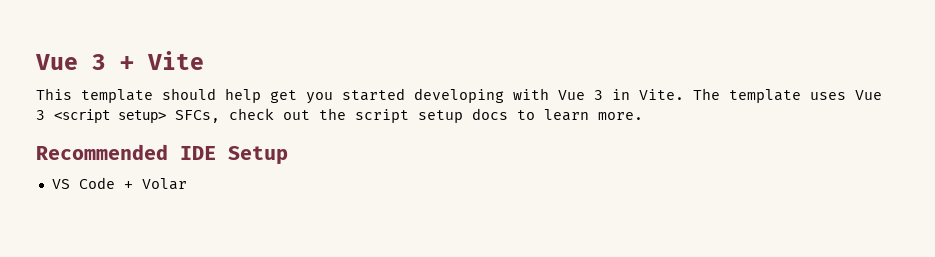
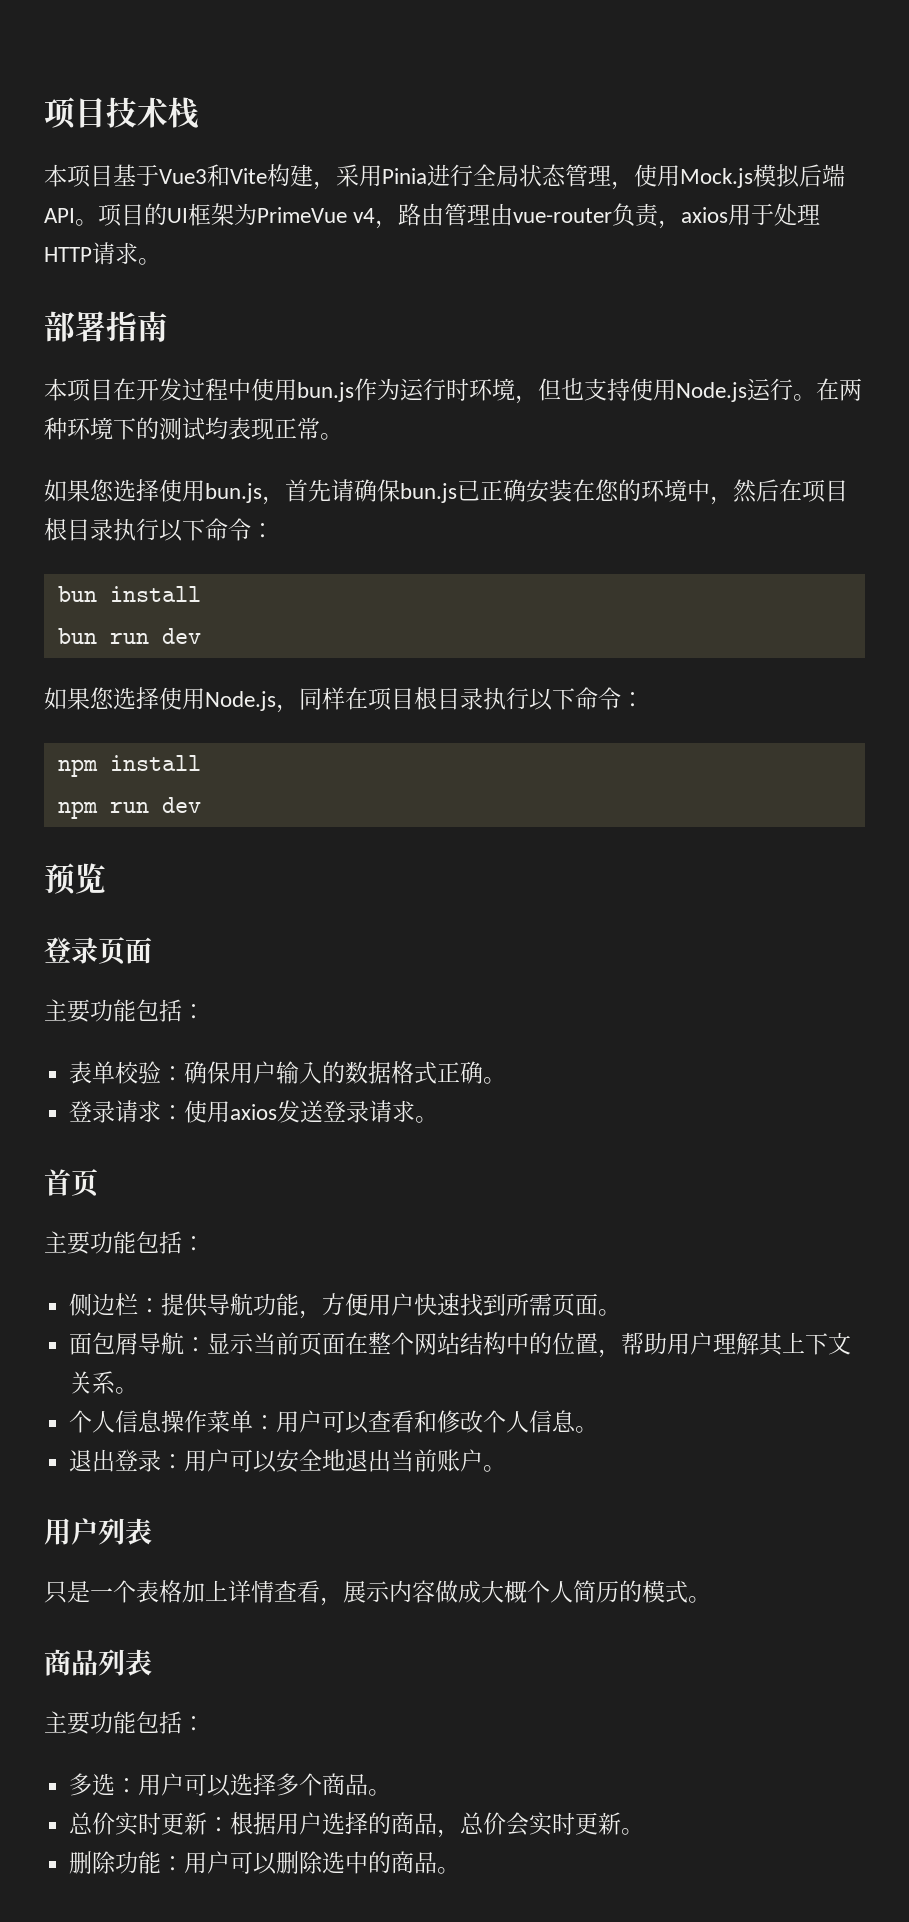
[35,51,204,70] [36,88,882,104] [36,108,643,123] [36,144,288,165] [51,177,187,190] Vue 3 + Vite // This template should help get you started developing with Vue 3 in Vite. The template uses Vue 3 <script setup> SFCs, check out the script setup docs to learn more. // Recommended IDE Setup // VS Code + Volar -> [44,97,199,130] [44,164,845,190] [44,203,821,229] [44,242,161,265] [44,311,168,342] [44,378,862,404] [44,417,343,440] [44,479,848,505] [44,518,274,542] [57,586,201,602] [57,628,201,644] [44,687,644,713] [57,755,201,777] [57,797,201,819] [44,863,106,895] [44,937,152,965] [44,999,205,1023] [69,1061,507,1084] [69,1100,439,1123] [44,1169,98,1197] [44,1231,205,1255] [69,1293,622,1319] [69,1332,852,1358] [69,1371,139,1394] [69,1410,599,1434] [69,1449,507,1473] [44,1518,152,1545] [44,1580,711,1606] [44,1649,152,1676] [44,1711,205,1735] [69,1773,392,1797] [69,1812,645,1838] [69,1851,461,1875] 项目技术栈 // 本项目基于Vue3和Vite构建，采用Pinia进行全局状态管理，使用Mock.js模拟后端API。项目的UI框架为PrimeVue v4，路由管理由vue-router负责，axios用于处理HTTP请求。 // 部署指南 // 本项目在开发过程中使用bun.js作为运行时环境，但也支持使用Node.js运行。在两种环境下的测试均表现正常。 // 如果您选择使用bun.js，首先请确保bun.js已正确安装在您的环境中，然后在项目根目录执行以下命令： // bun install // bun run dev // 如果您选择使用Node.js，同样在项目根目录执行以下命令： // npm install // npm run dev // 预览 // 登录页面 // 主要功能包括： // 表单校验：确保用户输入的数据格式正确。 // 登录请求：使用axios发送登录请求。 // 首页 // 主要功能包括： // 侧边栏：提供导航功能，方便用户快速找到所需页面。 // 面包屑导航：显示当前页面在整个网站结构中的位置，帮助用户理解其上下文关系。 // 个人信息操作菜单：用户可以查看和修改个人信息。 // 退出登录：用户可以安全地退出当前账户。 // 用户列表 // 只是一个表格加上详情查看，展示内容做成大概个人简历的模式。 // 商品列表 // 主要功能包括： // 多选：用户可以选择多个商品。 // 总价实时更新：根据用户选择的商品，总价会实时更新。 // 删除功能：用户可以删除选中的商品。

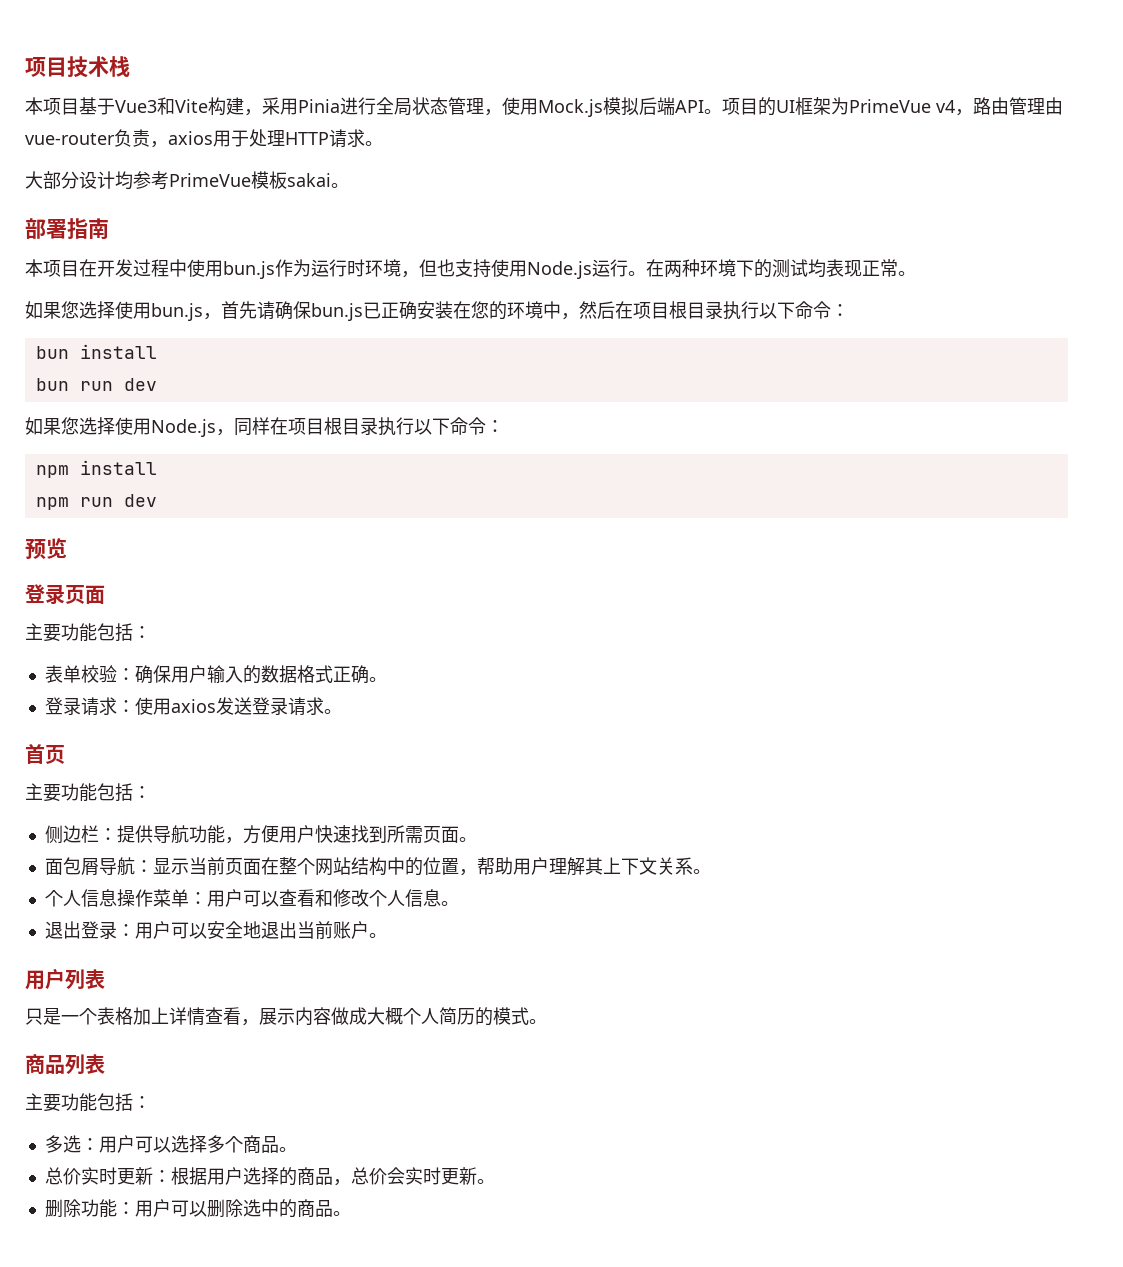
(161, 261) none -> [25,171,349,190] // 大部分设计均参考PrimeVue模板sakai。

